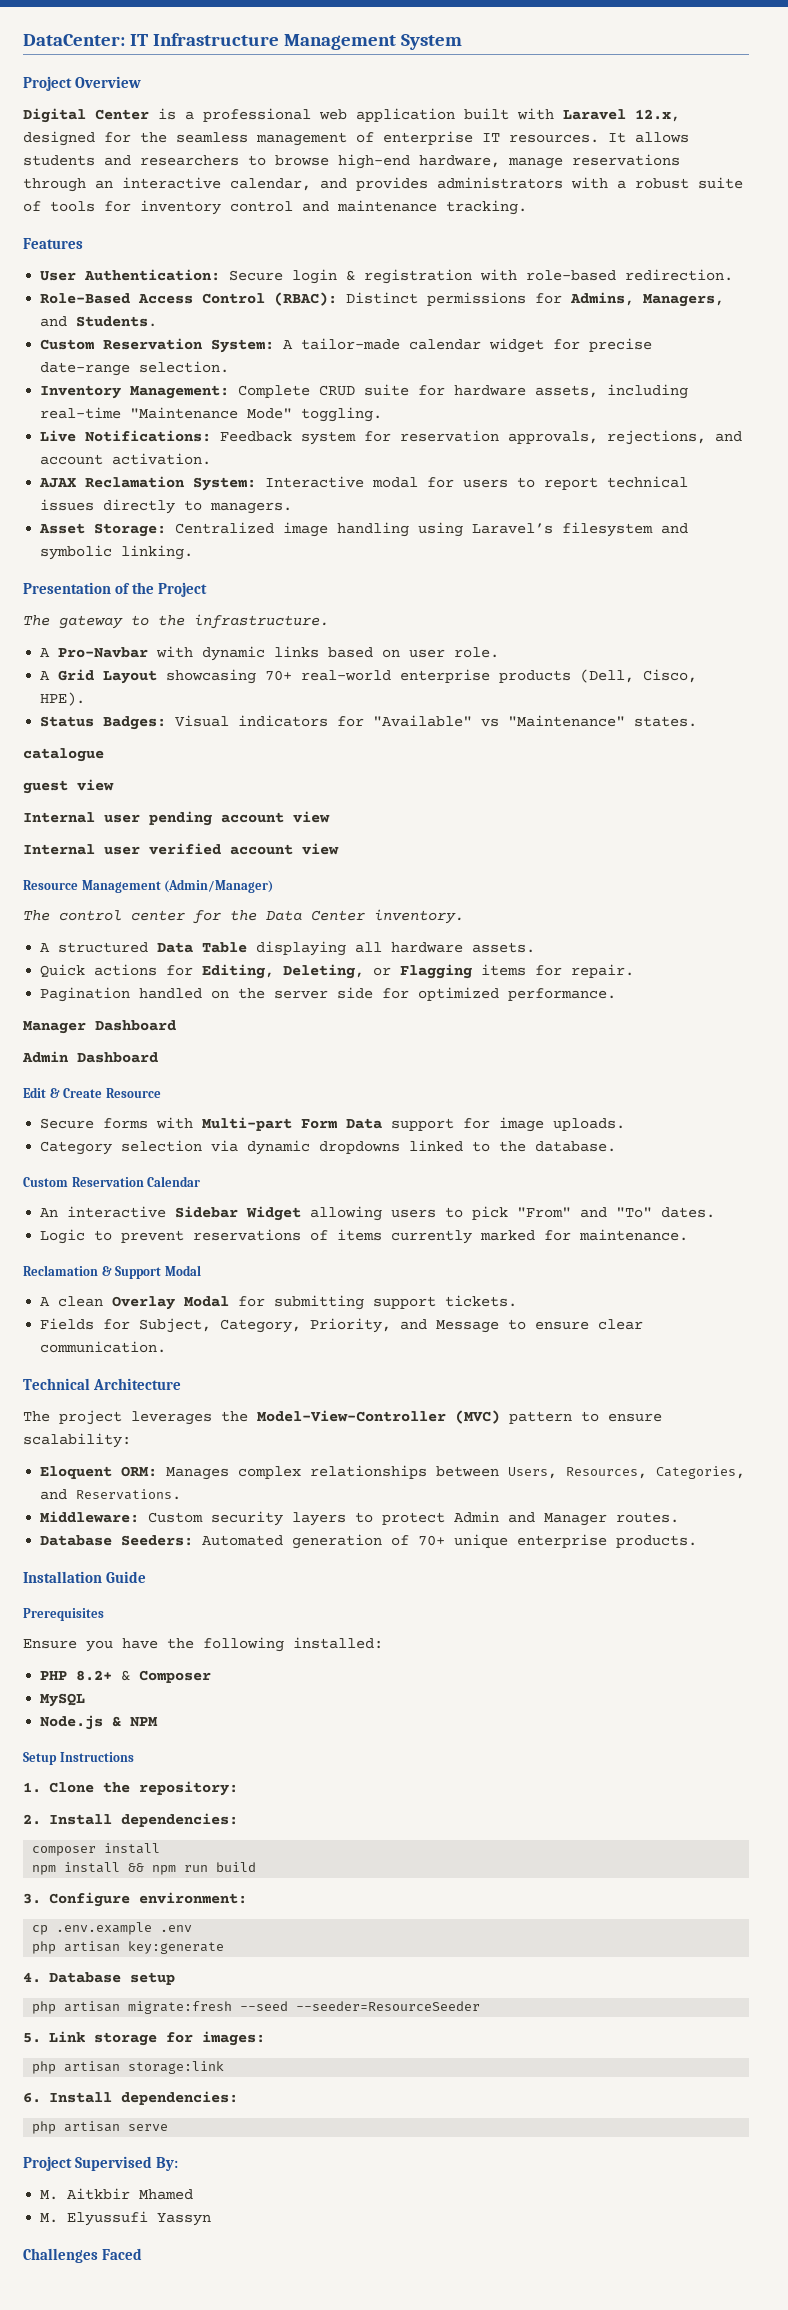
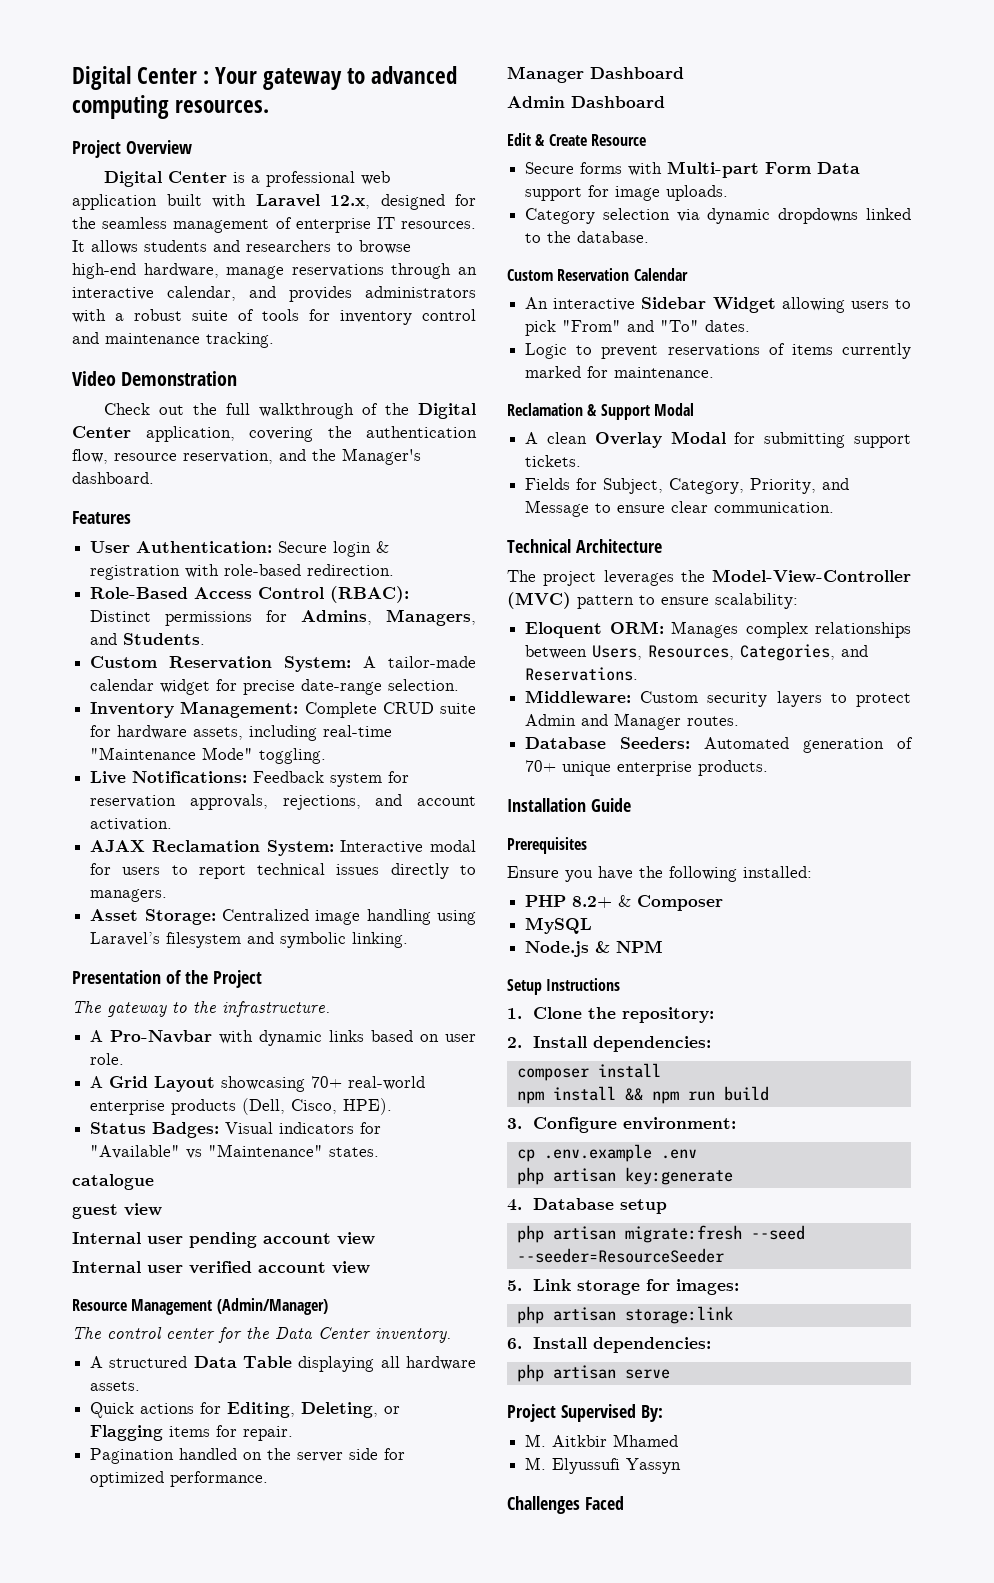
[23,33,462,50] DataCenter: IT Infrastructure Management System -> [72,66,458,90] [72,95,270,119] Digital Center : Your gateway to advanced computing resources.
(527, 207) none -> [72,371,238,386] [103,403,476,419] [72,426,477,442] [72,448,421,465] [72,472,154,484] // Video Demonstration // Check out the full walkthrough of the Digital Center application, covering the authentication flow, resource reservation, and the Manager's dashboard.

